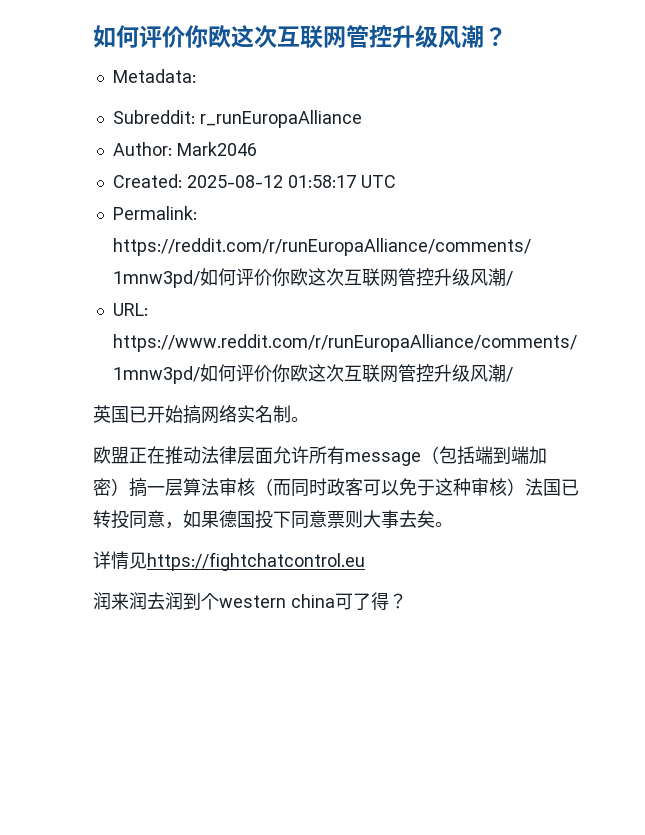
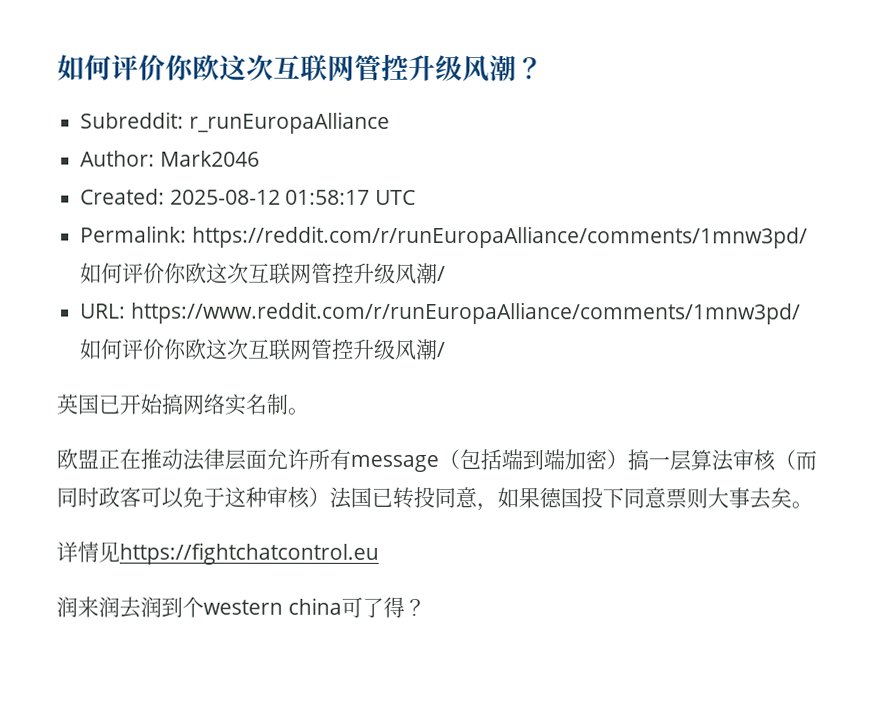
[112,69,196,83] // Metadata: -> (544, 68) none

